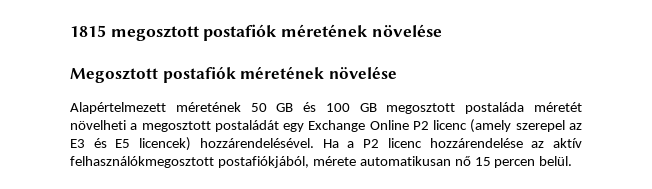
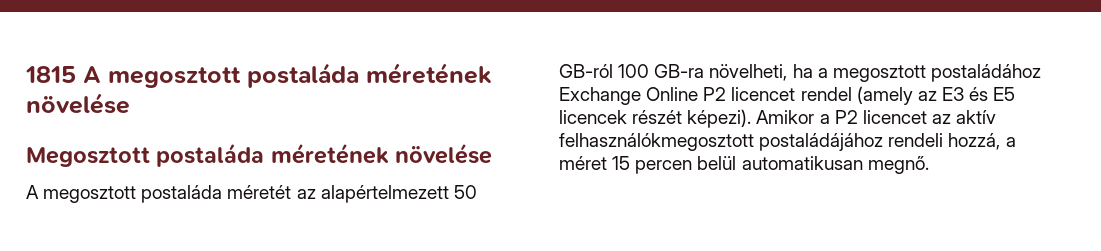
[110,24,278,41] megosztott postafiók -> [83,63,359,88] A megosztott postaláda
[162,66,397,83] [70,102,582,114] [70,119,582,133] [70,137,583,151] [70,156,573,168] postafiók méretének növelése // Alapértelmezett méretének 50 GB és 100 GB megosztott postaláda méretét növelheti a megosztott postaládát egy Exchange Online P2 licenc (amely szerepel az E3 és E5 licencek) hozzárendelésével. Ha a P2 licenc hozzárendelése az aktív felhasználókmegosztott postafiókjából, mérete automatikusan nő 15 percen belül. -> [156,143,493,167] [26,185,477,203] [559,64,1041,82] [559,86,1016,105] [559,109,997,128] [559,133,1016,151] [559,156,929,174] postaláda méretének növelése // A megosztott postaláda méretét az alapértelmezett 50 GB-ról 100 GB-ra növelheti, ha a megosztott postaládához Exchange Online P2 licencet rendel (amely az E3 és E5 licencek részét képezi). Amikor a P2 licencet az aktív felhasználókmegosztott postaládájához rendeli hozzá, a méret 15 percen belül automatikusan megnő.

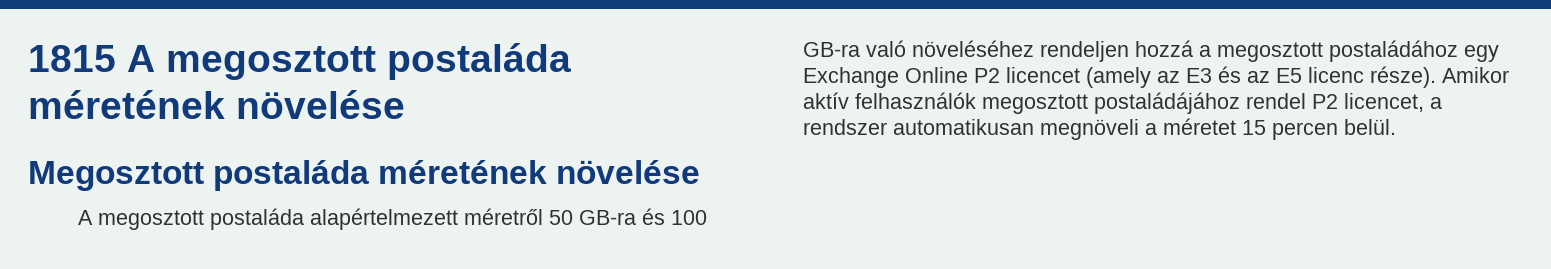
[227,185,477,203] [559,64,813,81] méretét az alapértelmezett 50 GB-ról 100 GB-ra növelheti, ha -> [310,208,708,230] [803,40,1193,62] alapértelmezett méretről 50 GB-ra és 100 GB-ra való növeléséhez rendeljen hozzá
(1041, 73) none -> [1464,45,1499,62] egy
[800,87,852,101] rendel -> (1080, 75) none
[993,87,1016,101] [559,109,997,128] [559,133,1016,151] [559,156,929,174] E5 licencek részét képezi). Amikor a P2 licencet az aktív felhasználókmegosztott postaládájához rendeli hozzá, a méret 15 percen belül automatikusan megnő. -> [1247,66,1509,88] [803,92,1442,114] [803,118,1396,140] az E5 licenc része). Amikor aktív felhasználók megosztott postaládájához rendel P2 licencet, a rendszer automatikusan megnöveli a méretet 15 percen belül.

